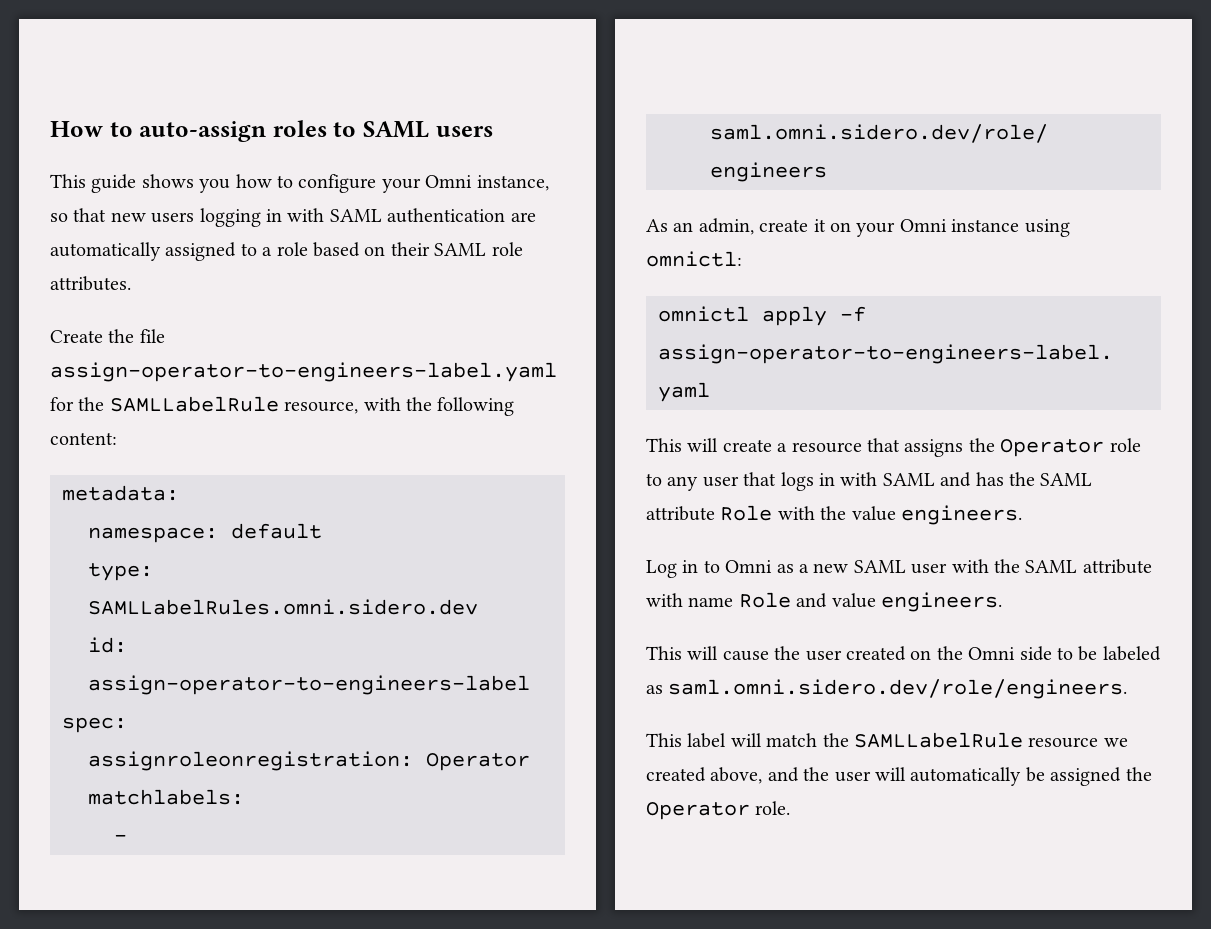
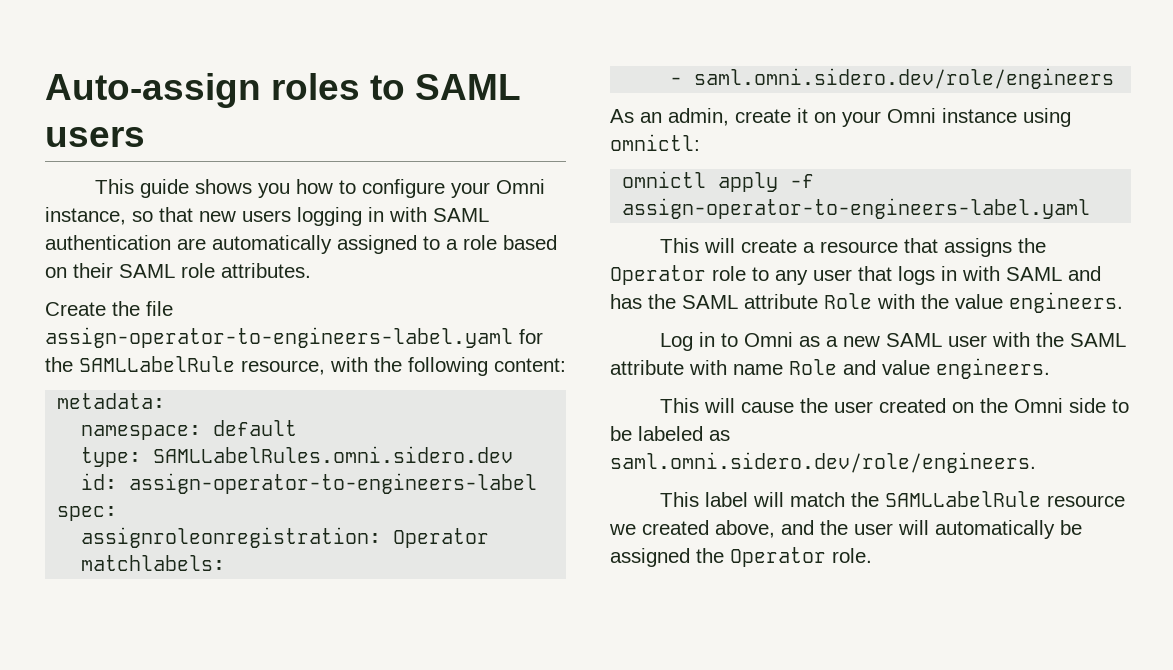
[50,121,267,142] How to auto-assign -> [45,73,261,108] Auto-assign

